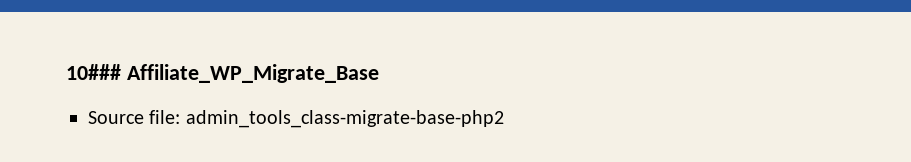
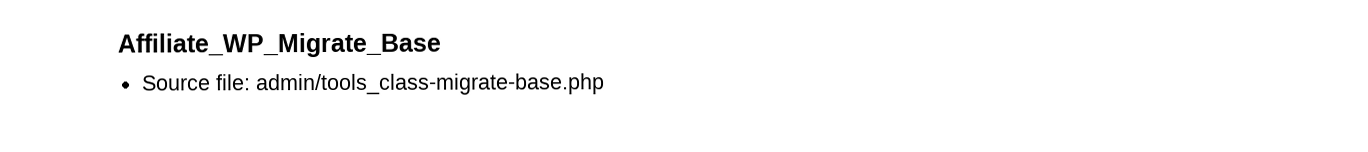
[66,64,121,80] 10### -> (117, 45) none
[185,110,504,128] admin_tools_class-migrate-base-php2 -> [254,73,605,96] admin/tools_class-migrate-base.php

